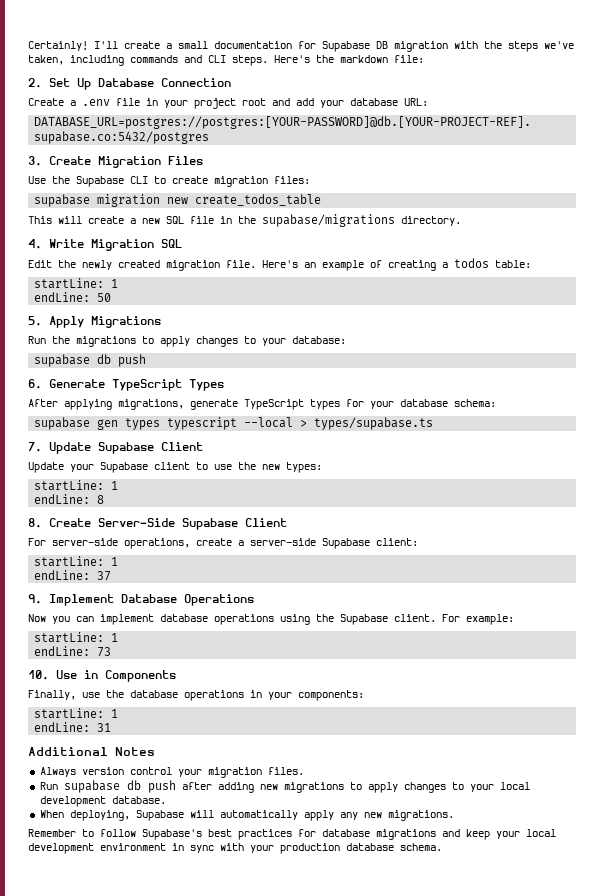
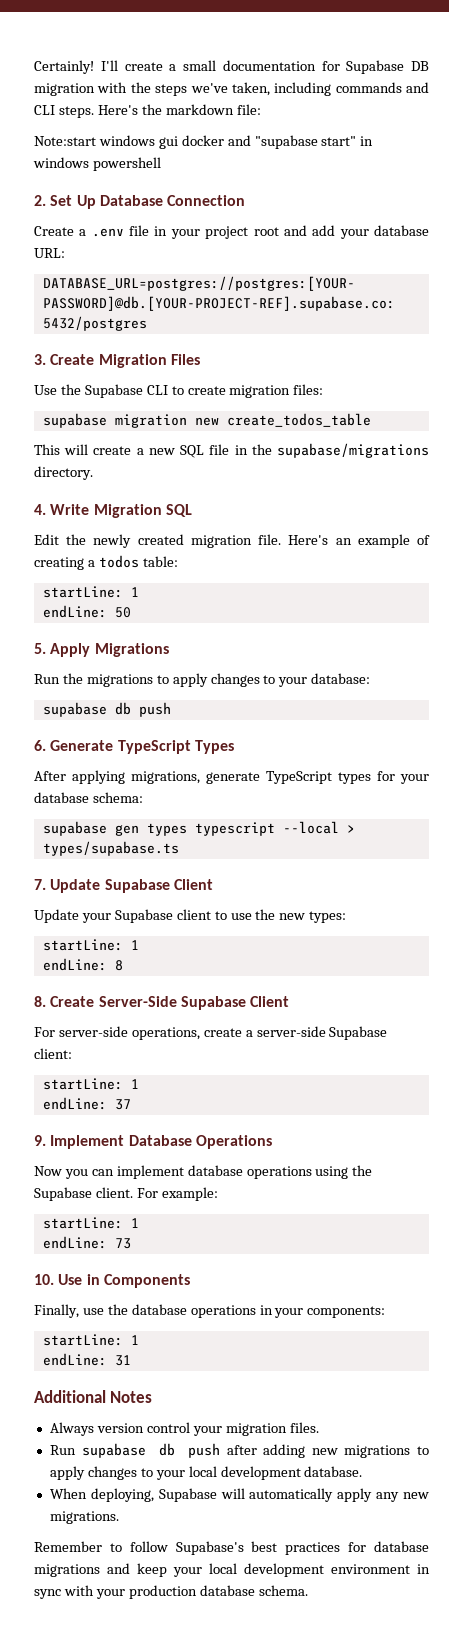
(424, 59) none -> [34,135,374,149] [33,157,161,171] // Note:start windows gui docker and "supabase start" in windows powershell

